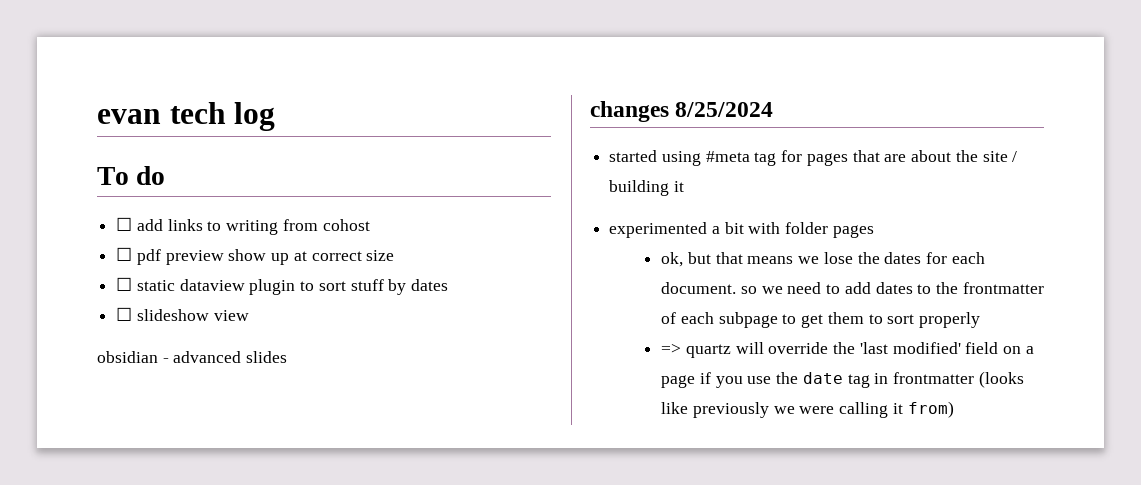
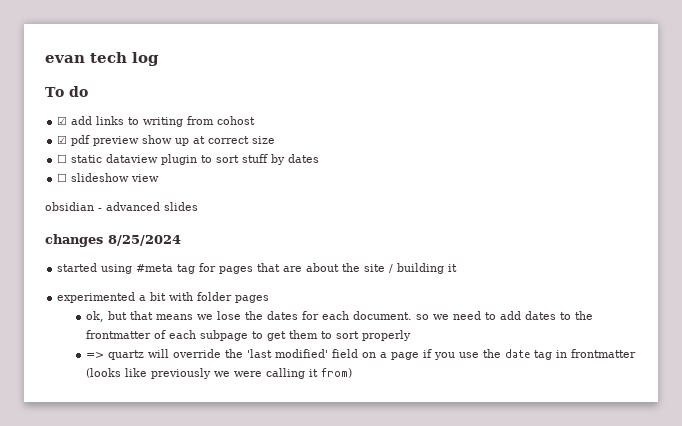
[116,217,133,231] ☐ -> [57,116,68,125] ☑
[116,247,133,261] ☐ -> [57,135,68,144] ☑

